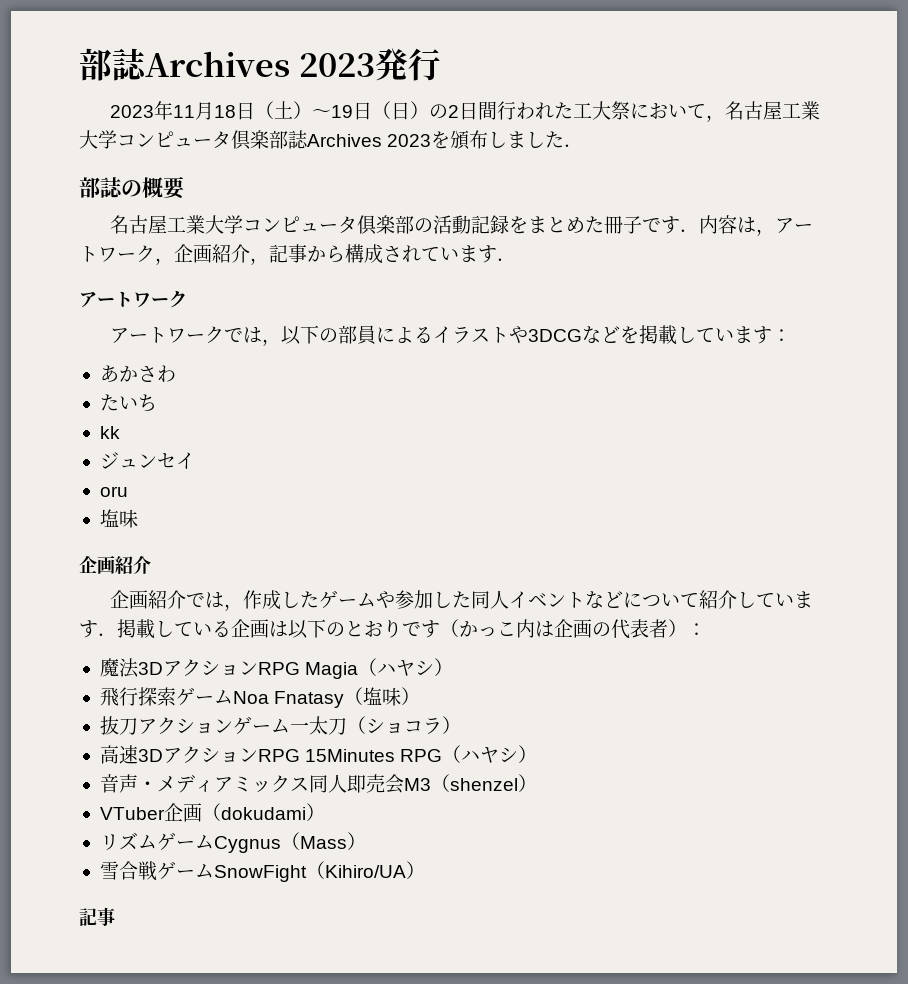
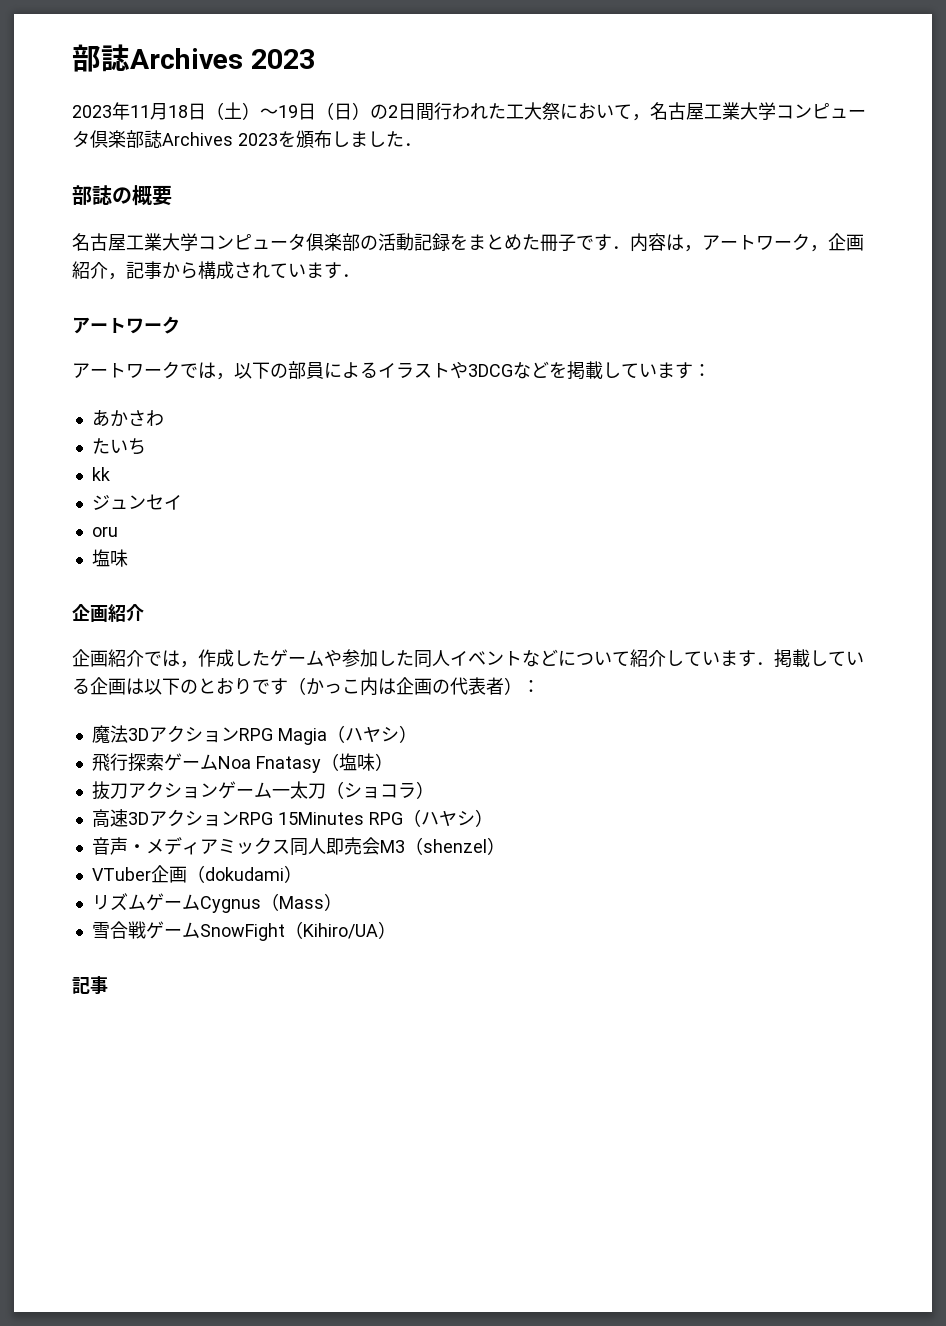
[79,48,441,81] 部誌Archives 2023発行 -> [72,44,315,72] 部誌Archives 2023

